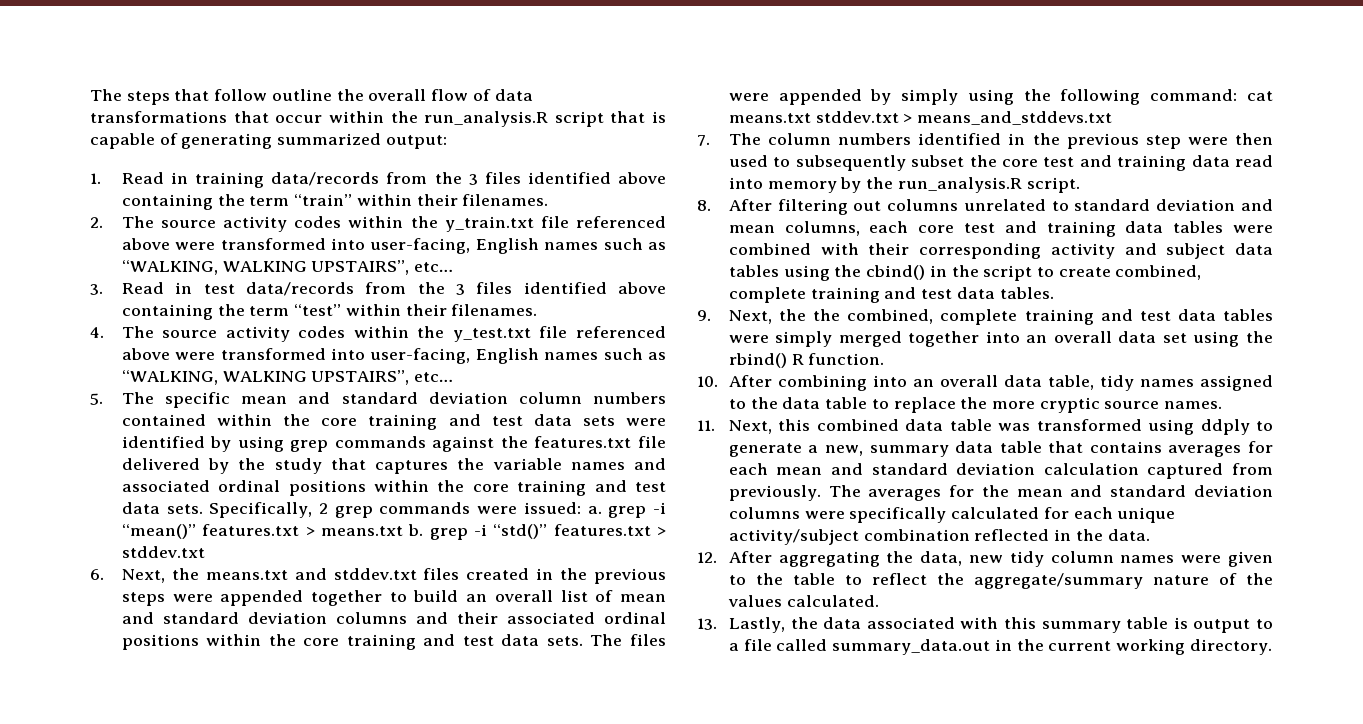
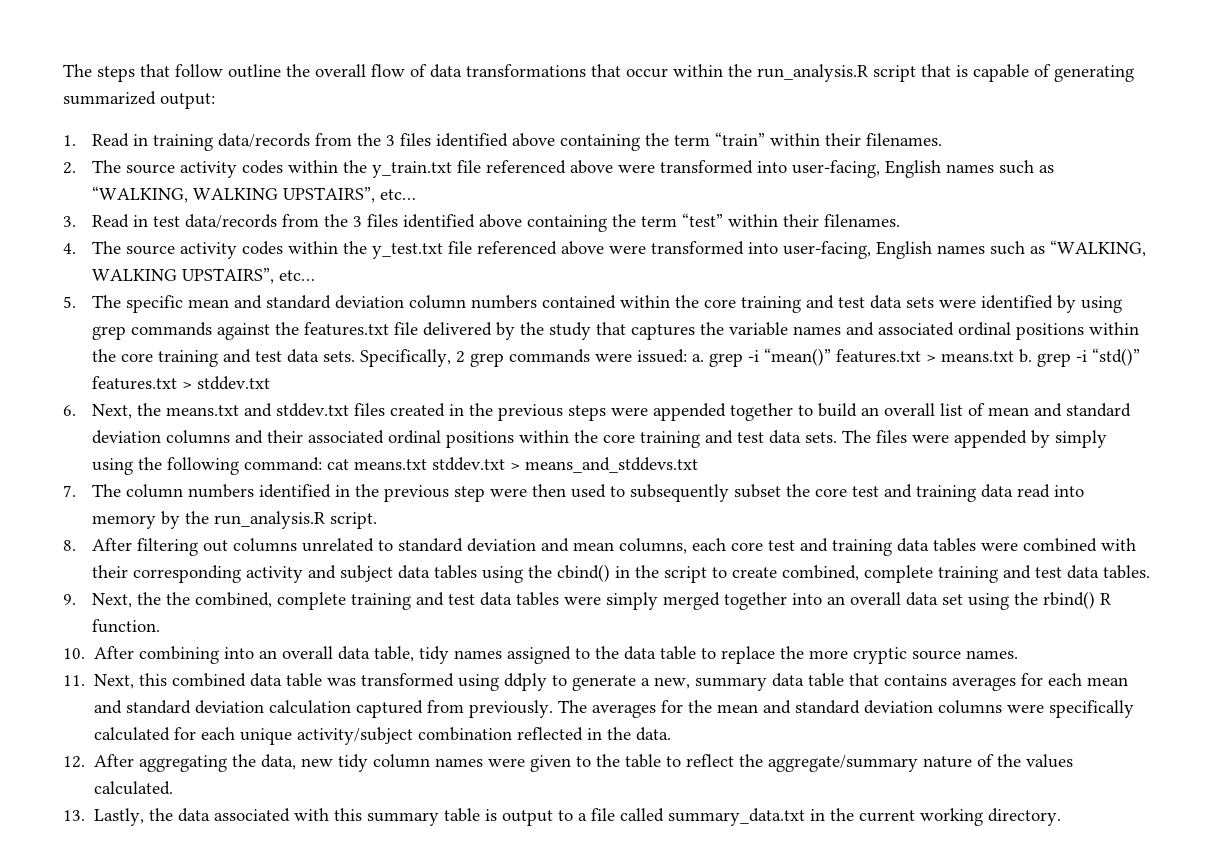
[832,639,991,655] summary_data.out -> [668,808,806,826] summary_data.txt

